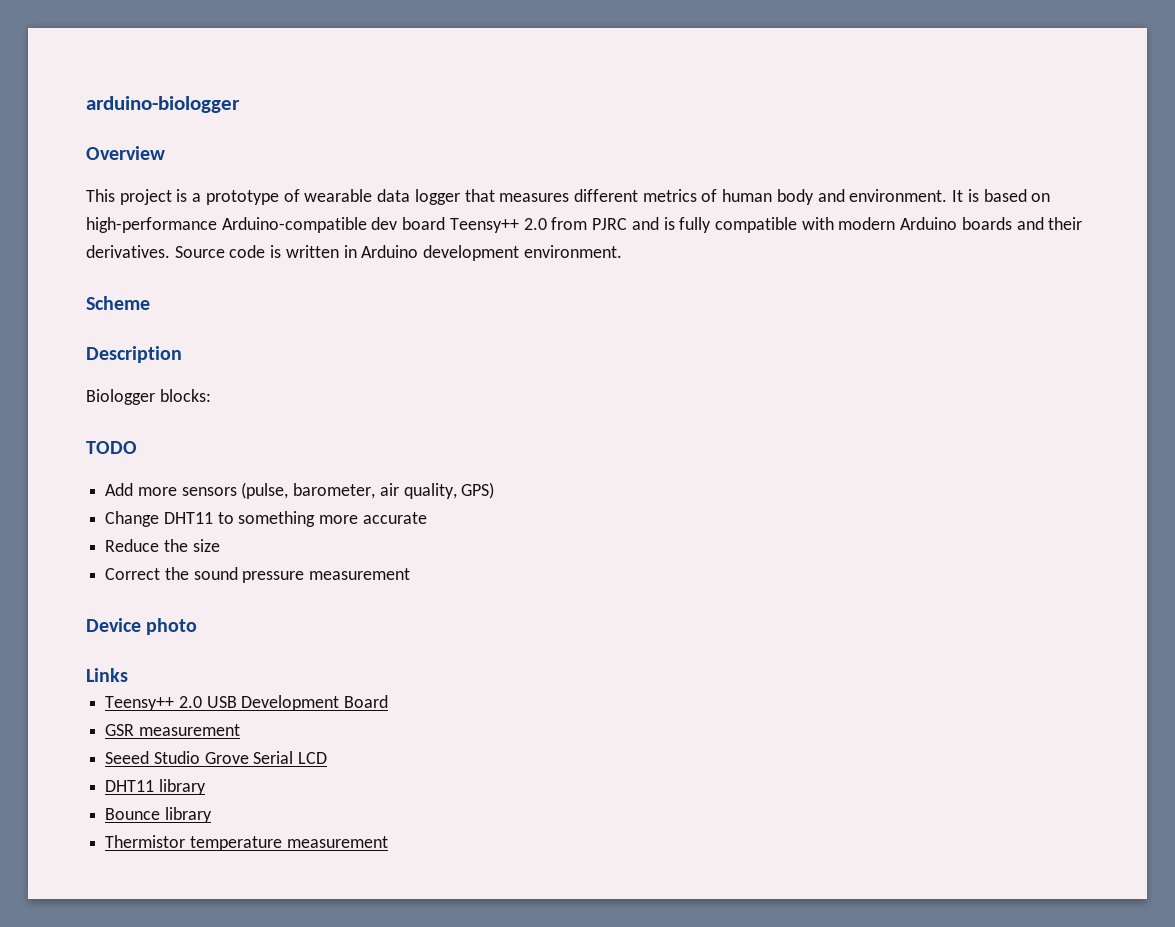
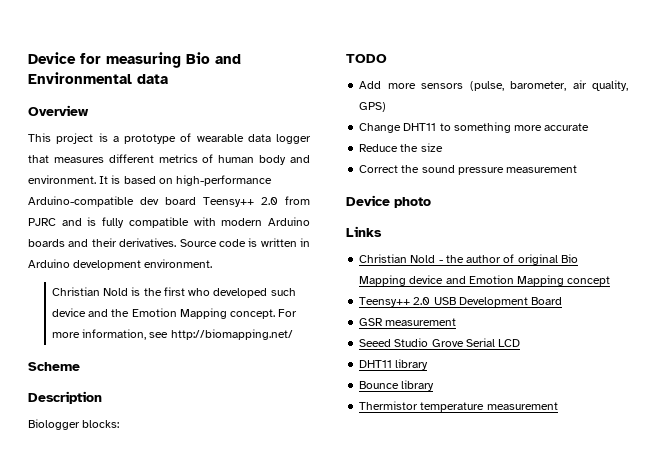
[86,96,240,113] arduino-biologger -> [28,52,241,68] [28,72,168,84] Device for measuring Bio and Environmental data
(622, 251) none -> [51,287,296,298] [51,308,298,319] [51,329,293,340] // Christian Nold is the first who developed such device and the Emotion Mapping concept. For more information, see http://biomapping.net/
(128, 675) none -> [359,254,578,265] [359,275,611,286] // Christian Nold - the author of original Bio Mapping device and Emotion Mapping concept

